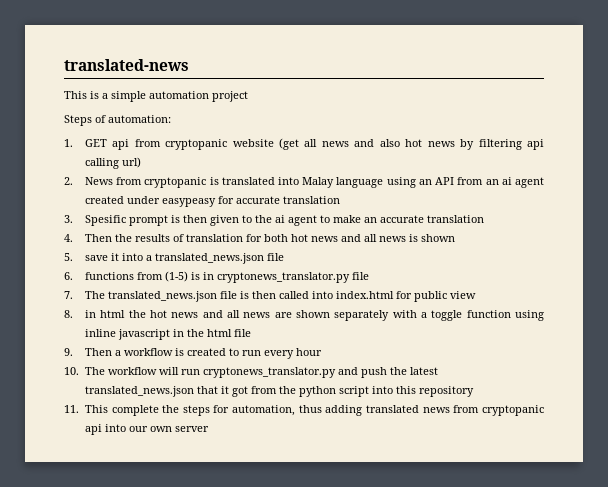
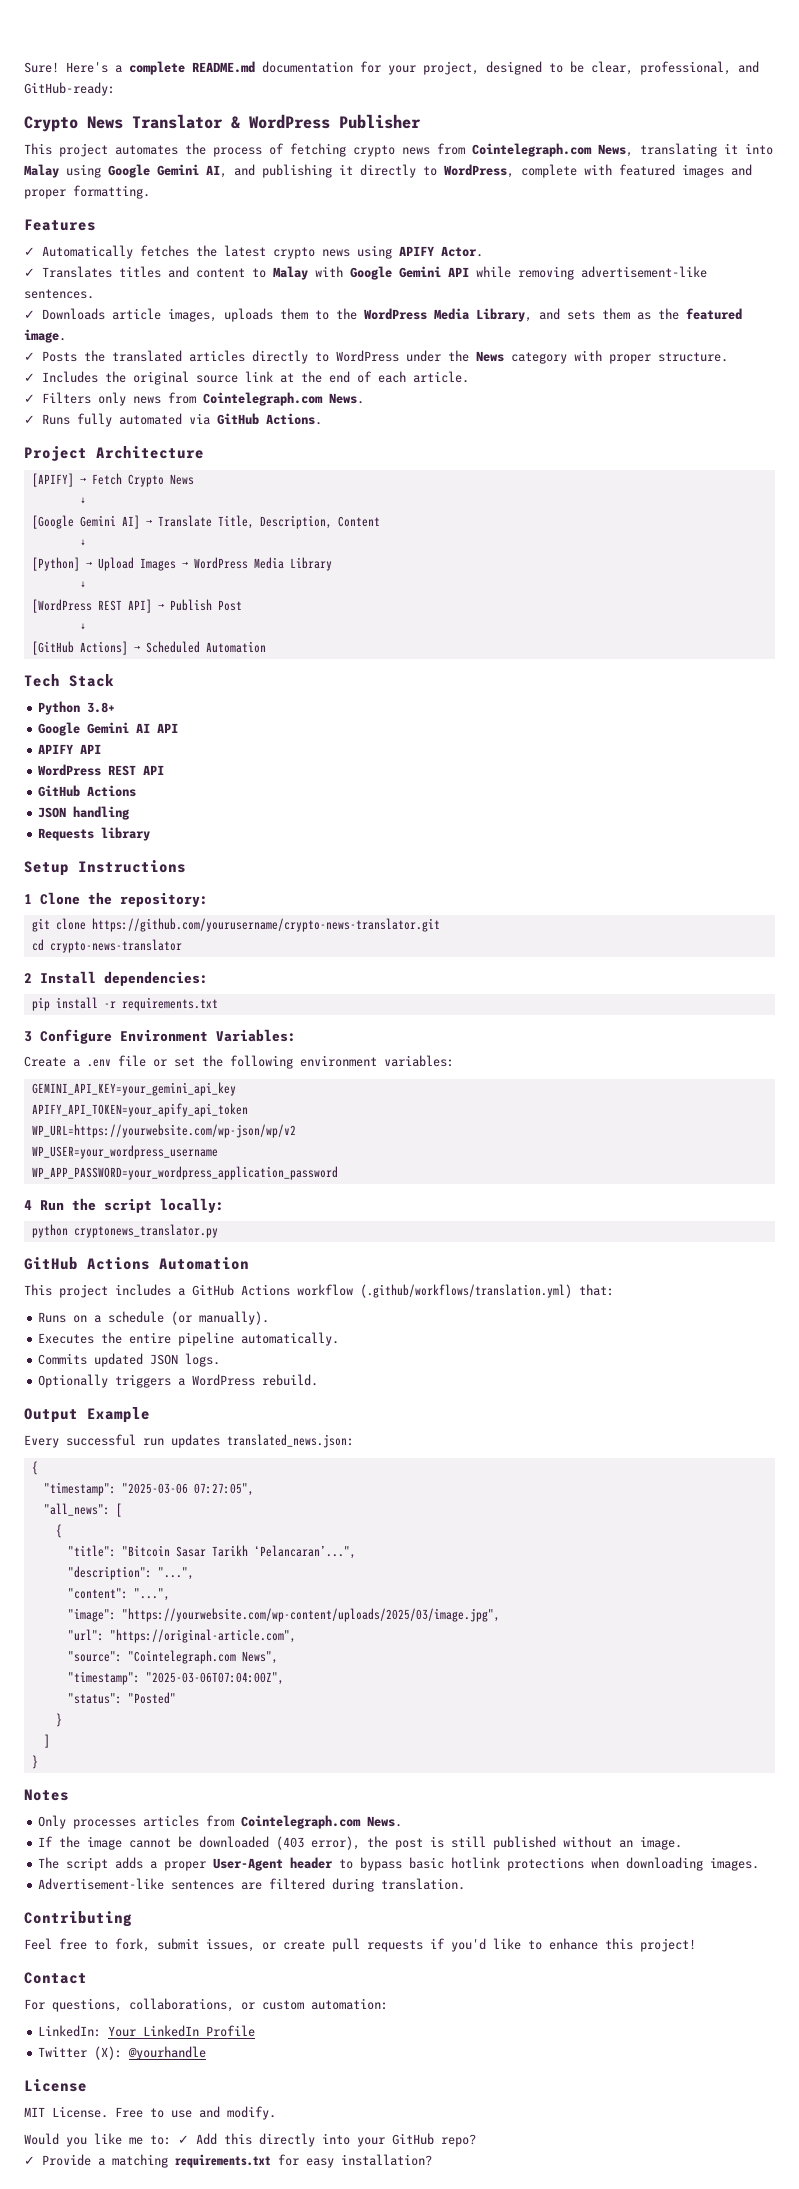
[64,59,189,71] [64,91,248,102] [64,115,171,126] [64,138,544,150] [84,157,141,169] [64,177,544,188] [84,196,340,207] [64,215,484,226] [64,234,455,242] [64,253,284,264] [64,271,369,283] [64,291,476,302] [64,310,545,321] [84,329,251,340] [64,348,322,359] [64,367,438,378] [84,386,474,397] [64,405,544,416] [84,424,209,435] translated-news // This is a simple automation project // Steps of automation: // 1. GET api from cryptopanic website (get all news and also hot news by filtering api calling url) // 2. News from cryptopanic is translated into Malay language using an API from an ai agent created under easypeasy for accurate translation // 3. Spesific prompt is then given to the ai agent to make an accurate translation // 4. Then the results of translation for both hot news and all news is shown // 5. save it into a translated_news.json file // 6. functions from (1-5) is in cryptonews_translator.py file // 7. The translated_news.json file is then called into index.html for public view // 8. in html the hot news and all news are shown separately with a toggle function using inline javascript in the html file // 9. Then a workflow is created to run every hour // 10. The workflow will run cryptonews_translator.py and push the latest translated_news.json that it got from the python script into this repository // 11. This complete the steps for automation, thus adding translated news from cryptopanic api into our own server -> [24,61,759,75] [24,82,115,96] [24,114,421,132] [24,143,773,157] [24,164,752,178] [24,185,150,199] [24,219,96,231] [24,245,483,259] [24,266,707,280] [24,289,94,299] [24,308,742,322] [24,329,66,343] [24,350,728,364] [24,371,469,385] [24,392,364,406] [24,413,322,427] [24,446,204,461] [31,473,194,487] [79,497,86,505] [31,515,380,529] [79,539,86,547] [31,557,332,571] [79,581,86,589] [31,599,242,613] [79,623,86,631] [31,641,266,655] [24,674,114,687] [38,701,116,715] [38,722,179,736] [38,744,102,754] [38,764,165,776] [38,785,137,797] [38,806,131,820] [38,827,151,841] [24,860,186,876] [24,892,208,907] [31,918,440,932] [31,939,182,953] [24,971,208,986] [31,997,218,1011] [24,1029,296,1044] [24,1055,454,1069] [31,1082,236,1096] [31,1103,248,1117] [31,1124,296,1138] [31,1145,218,1159] [31,1166,338,1180] [24,1198,224,1213] [31,1224,218,1238] [24,1257,249,1270] [24,1284,614,1298] [38,1311,270,1325] [38,1332,340,1346] [38,1353,221,1367] [38,1374,319,1388] [24,1407,150,1423] [24,1434,354,1448] [31,1461,38,1475] [43,1482,254,1496] [43,1503,122,1517] [55,1524,62,1538] [67,1545,356,1559] [67,1566,194,1580] [67,1588,170,1601] [67,1608,500,1622] [67,1629,296,1643] [67,1650,278,1664] [67,1671,284,1685] [67,1692,176,1704] [55,1713,62,1727] [43,1734,50,1748] [31,1755,38,1769] [24,1789,69,1801] [38,1815,403,1829] [38,1836,683,1850] [38,1857,760,1871] [38,1878,466,1892] [24,1911,132,1927] [24,1938,696,1952] [24,1972,87,1984] [24,1998,388,2012] [38,2025,256,2037] [38,2046,207,2060] [24,2079,87,2092] [24,2106,276,2120] [24,2133,476,2147] [24,2154,432,2168] Sure! Here's a complete README.md documentation for your project, designed to be clear, professional, and GitHub-ready: // Crypto News Translator & WordPress Publisher // This project automates the process of fetching crypto news from Cointelegraph.com News, translating it into Malay using Google Gemini AI, and publishing it directly to WordPress, complete with featured images and proper formatting. // Features // ✓ Automatically fetches the latest crypto news using APIFY Actor. // ✓ Translates titles and content to Malay with Google Gemini API while removing advertisement-like sentences. // ✓ Downloads article images, uploads them to the WordPress Media Library, and sets them as the featured image. // ✓ Posts the translated articles directly to WordPress under the News category with proper structure. // ✓ Includes the original source link at the end of each article. // ✓ Filters only news from Cointelegraph.com News. // ✓ Runs fully automated via GitHub Actions. // Project Architecture // [APIFY] → Fetch Crypto News // ↓ // [Google Gemini AI] → Translate Title, Description, Content // ↓ // [Python] → Upload Images → WordPress Media Library // ↓ // [WordPress REST API] → Publish Post // ↓ // [GitHub Actions] → Scheduled Automation // Tech Stack // Python 3.8+ // Google Gemini AI API // APIFY API // WordPress REST API // GitHub Actions // JSON handling // Requests library // Setup Instructions // 1 Clone the repository: // git clone https://github.com/yourusername/crypto-news-translator.git // cd crypto-news-translator // 2 Install dependencies: // pip install -r requirements.txt // 3 Configure Environment Variables: // Create a .env file or set the following environment variables: // GEMINI_API_KEY=your_gemini_api_key // APIFY_API_TOKEN=your_apify_api_token // WP_URL=https://yourwebsite.com/wp-json/wp/v2 // WP_USER=your_wordpress_username // WP_APP_PASSWORD=your_wordpress_application_password // 4 Run the script locally: // python cryptonews_translator.py // GitHub Actions Automation // This project includes a GitHub Actions workflow (.github/workflows/translation.yml) that: // Runs on a schedule (or manually). // Executes the entire pipeline automatically. // Commits updated JSON logs. // Optionally triggers a WordPress rebuild. // Output Example // Every successful run updates translated_news.json: // { // "timestamp": "2025-03-06 07:27:05", // "all_news": [ // { // "title": "Bitcoin Sasar Tarikh ‘Pelancaran’...", // "description": "...", // "content": "...", // "image": "https://yourwebsite.com/wp-content/uploads/2025/03/image.jpg", // "url": "https://original-article.com", // "source": "Cointelegraph.com News", // "timestamp": "2025-03-06T07:04:00Z", // "status": "Posted" // } // ] // } // Notes // Only processes articles from Cointelegraph.com News. // If the image cannot be downloaded (403 error), the post is still published without an image. // The script adds a proper User-Agent header to bypass basic hotlink protections when downloading images. // Advertisement-like sentences are filtered during translation. // Contributing // Feel free to fork, submit issues, or create pull requests if you'd like to enhance this project! // Contact // For questions, collaborations, or custom automation: // LinkedIn: Your LinkedIn Profile // Twitter (X): @yourhandle // License // MIT License. Free to use and modify. // Would you like me to: ✓ Add this directly into your GitHub repo? // ✓ Provide a matching requirements.txt for easy installation?

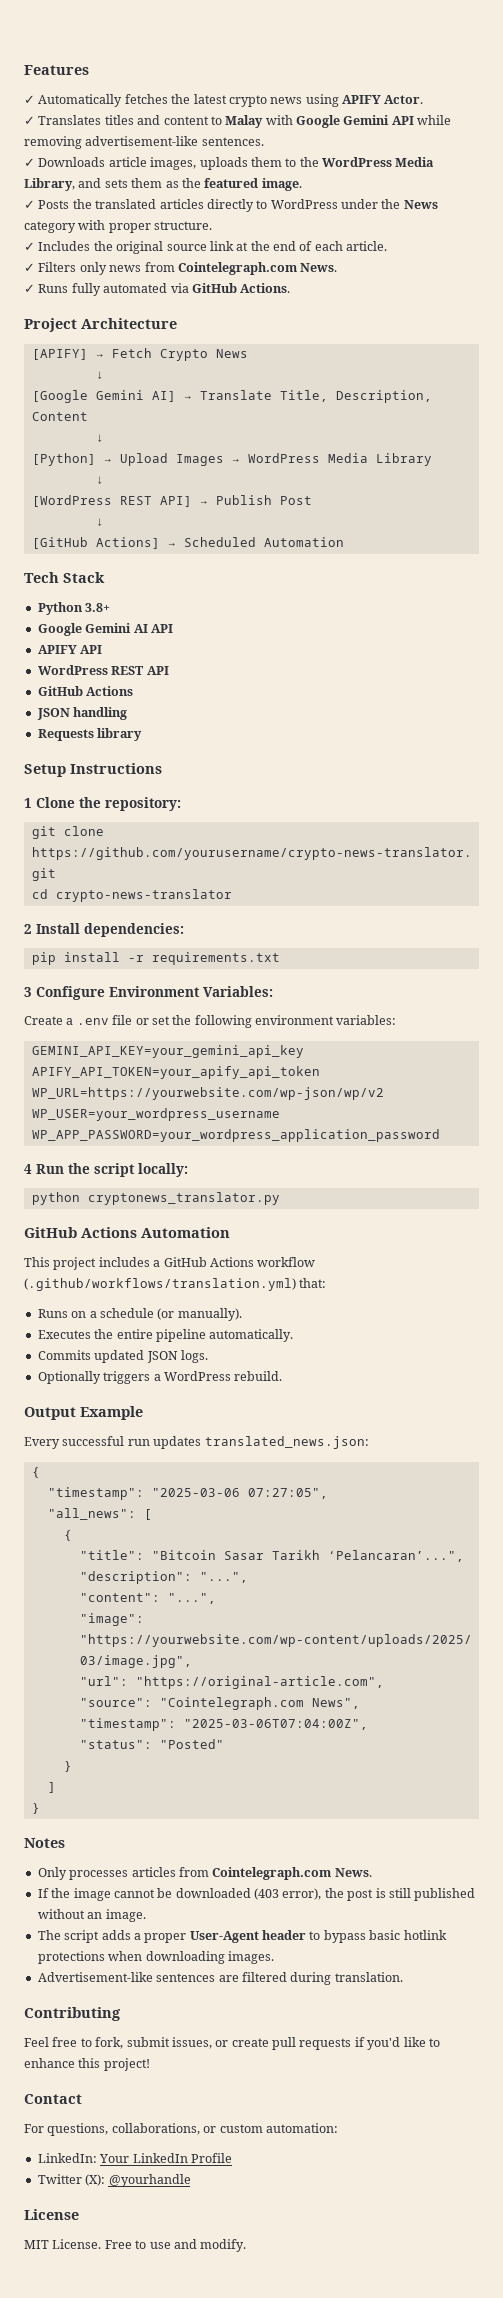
[24,61,759,75] [24,82,115,96] [24,114,421,132] [24,143,773,157] [24,164,752,178] [24,185,150,199] Sure! Here's a complete README.md documentation for your project, designed to be clear, professional, and GitHub-ready: // Crypto News Translator & WordPress Publisher // This project automates the process of fetching crypto news from Cointelegraph.com News, translating it into Malay using Google Gemini AI, and publishing it directly to WordPress, complete with featured images and proper formatting. // -> (24, 70) none
[24,2133,476,2147] [24,2154,432,2168] // Would you like me to: ✓ Add this directly into your GitHub repo? // ✓ Provide a matching requirements.txt for easy installation? -> (247, 2245) none

